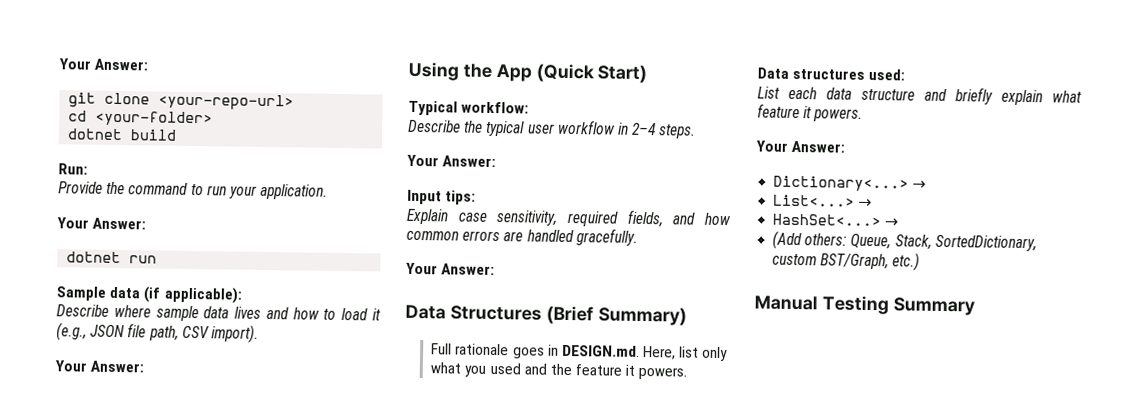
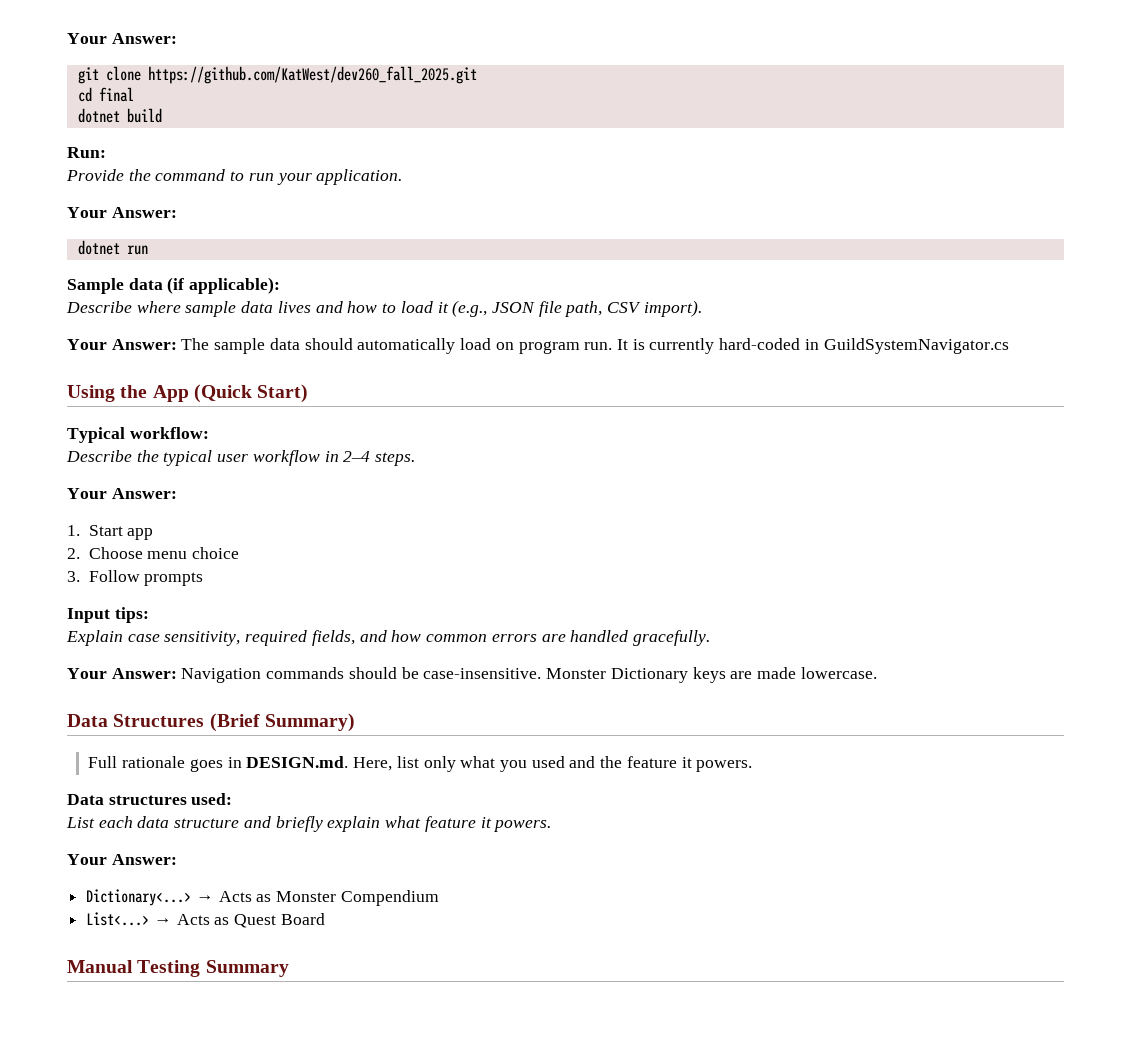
[158,93,295,111] <your-repo-url> -> [147,66,477,84] https://github.com/KatWest/dev260_fall_2025.git
[95,110,214,127] <your-folder> -> [98,87,134,102] final
(145, 366) none -> [181,338,1009,354] The sample data should automatically load on program run. It is currently hard-coded in GuildSystemNavigator.cs
(497, 161) none -> [67,525,154,540] [67,547,240,559] [67,570,204,586] // 1. Start app // 2. Choose menu choice // 3. Follow prompts
(496, 269) none -> [181,667,877,683] Navigation commands should be case-insensitive. Monster Dictionary keys are made lowercase.
[773,194,873,208] [772,213,899,227] [772,230,1037,252] [772,252,921,271] // List<...> → // HashSet<...> → // (Add others: Queue, Stack, SortedDictionary, custom BST/Graph, etc.) -> [218,890,439,906] [86,912,325,928] Acts as Monster Compendium // List<...> → Acts as Quest Board

